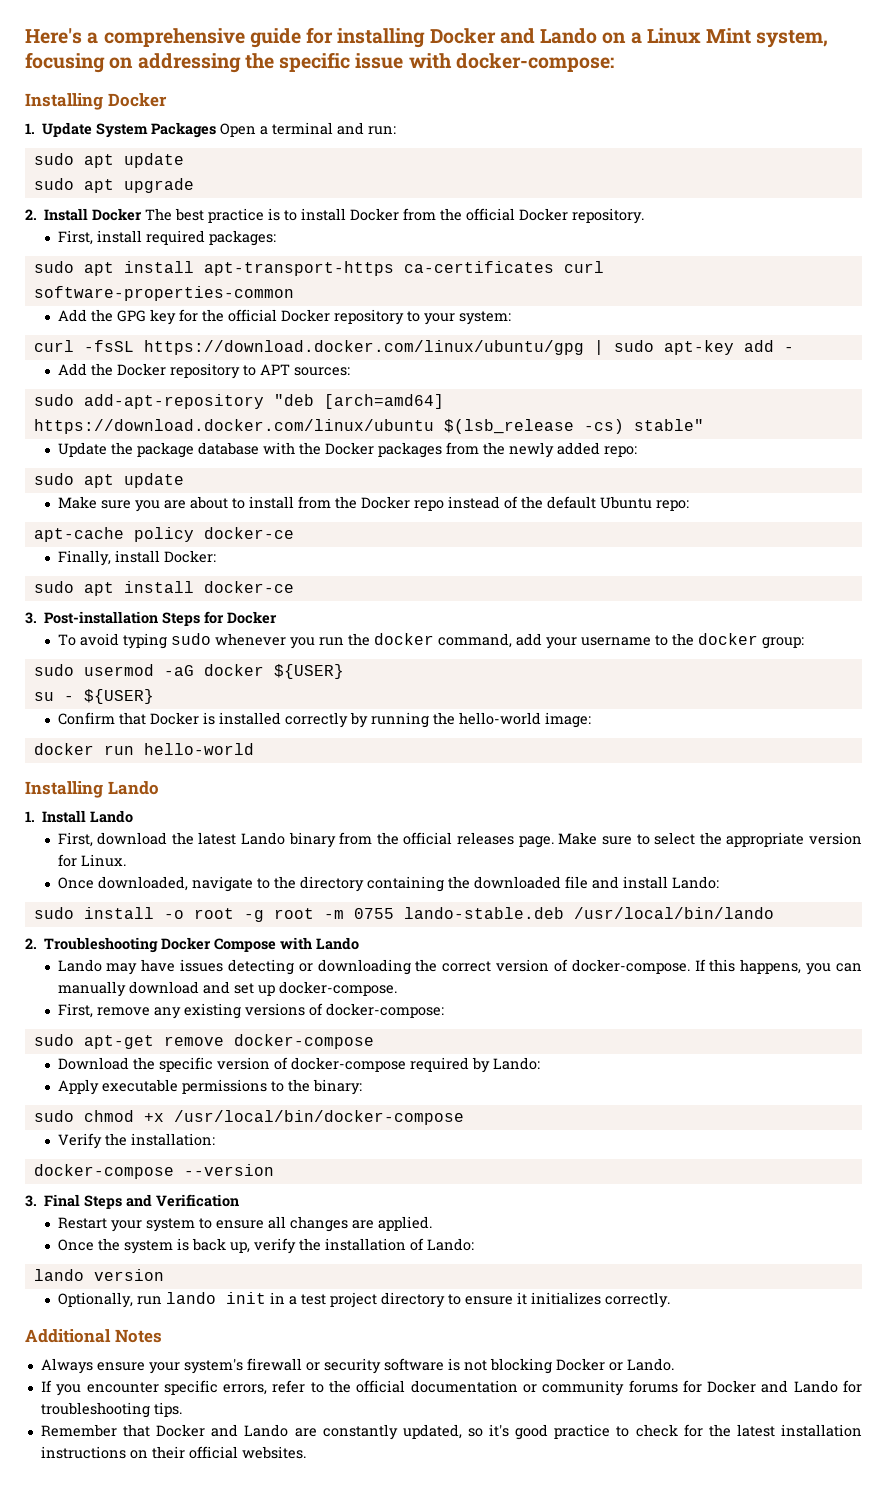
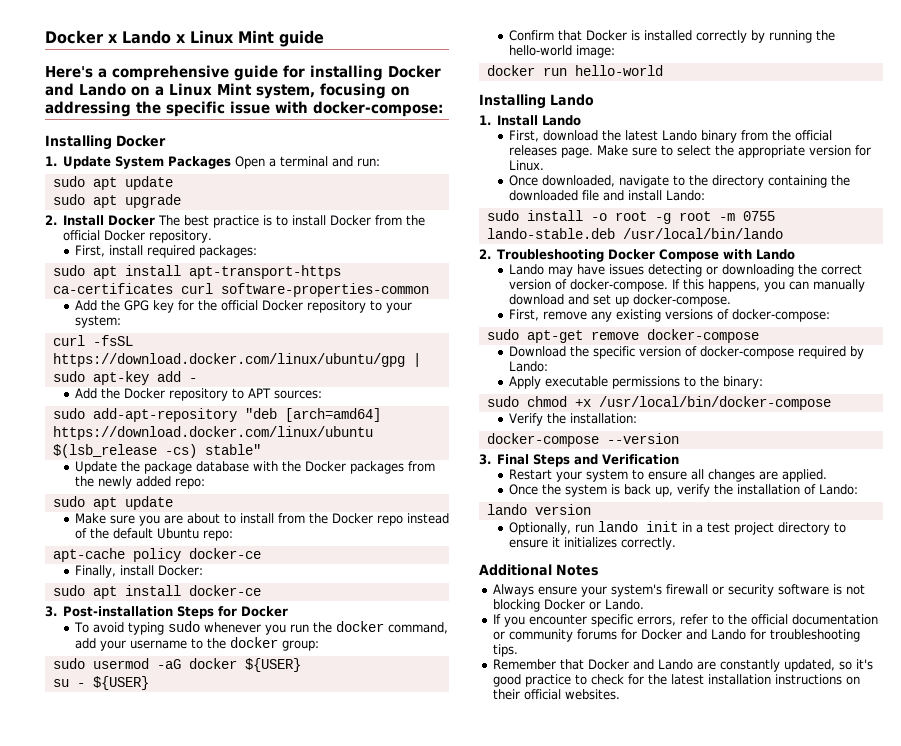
(25, 36) none -> [45,30,324,47] Docker x Lando x Linux Mint guide //

